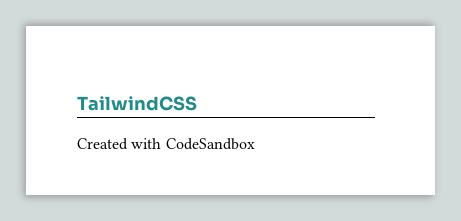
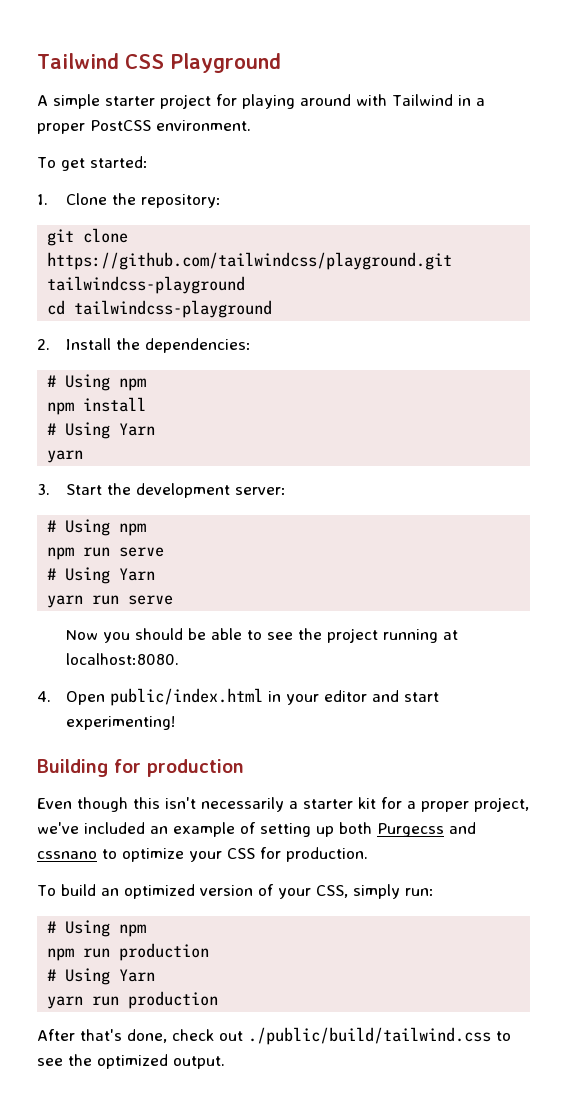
[77,96,197,111] [77,138,255,150] TailwindCSS // Created with CodeSandbox -> [37,53,281,73] [37,94,485,109] [37,120,251,134] [37,156,148,171] [37,193,221,208] [47,228,129,246] [47,252,453,270] [47,276,246,294] [47,300,273,318] [37,338,251,353] [47,374,147,391] [47,397,147,415] [47,422,156,439] [47,450,84,463] [37,483,286,498] [47,519,147,536] [47,547,165,560] [47,567,156,584] [47,595,174,608] [65,628,458,643] [65,653,179,665] [37,688,439,706] [65,716,175,730] [37,759,244,777] [37,797,529,812] [37,822,476,837] [37,847,368,862] [37,884,434,899] [47,920,147,937] [47,943,210,961] [47,968,156,985] [47,991,219,1009] [37,1027,511,1045] [37,1054,225,1069] Tailwind CSS Playground // A simple starter project for playing around with Tailwind in a proper PostCSS environment. // To get started: // 1. Clone the repository: // git clone https://github.com/tailwindcss/playground.git tailwindcss-playground // cd tailwindcss-playground // 2. Install the dependencies: // # Using npm // npm install // # Using Yarn // yarn // 3. Start the development server: // # Using npm // npm run serve // # Using Yarn // yarn run serve // Now you should be able to see the project running at localhost:8080. // 4. Open public/index.html in your editor and start experimenting! // Building for production // Even though this isn't necessarily a starter kit for a proper project, we've included an example of setting up both Purgecss and cssnano to optimize your CSS for production. // To build an optimized version of your CSS, simply run: // # Using npm // npm run production // # Using Yarn // yarn run production // After that's done, check out ./public/build/tailwind.css to see the optimized output.

